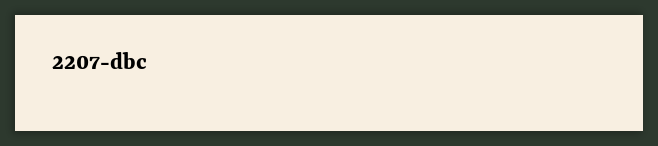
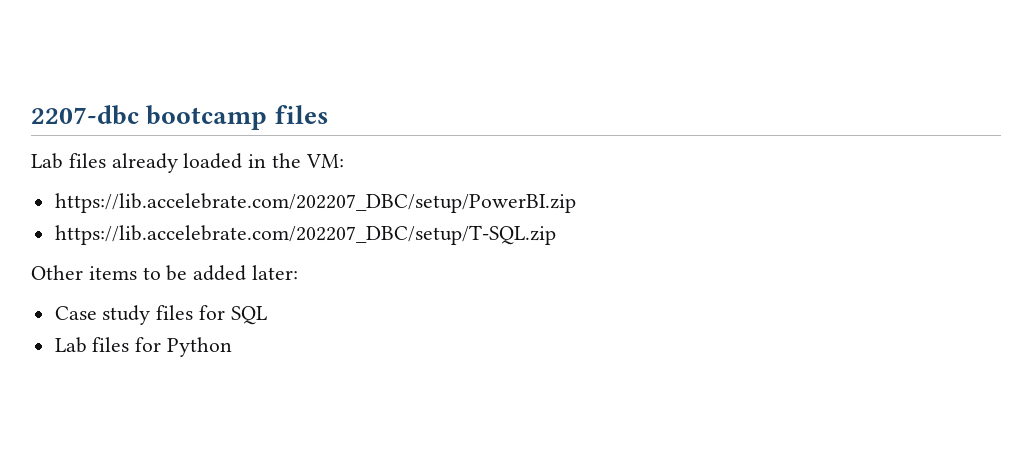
(147, 60) none -> [146,105,329,130] [31,153,344,173] [54,193,576,213] [54,225,556,245] [31,265,299,281] [54,305,267,325] [54,337,233,357] bootcamp files // Lab files already loaded in the VM: // https://lib.accelebrate.com/202207_DBC/setup/PowerBI.zip // https://lib.accelebrate.com/202207_DBC/setup/T-SQL.zip // Other items to be added later: // Case study files for SQL // Lab files for Python

